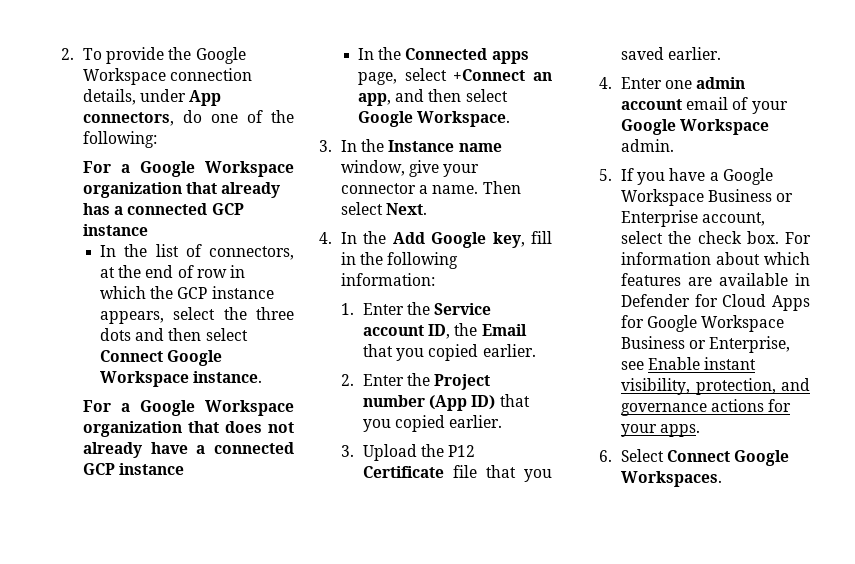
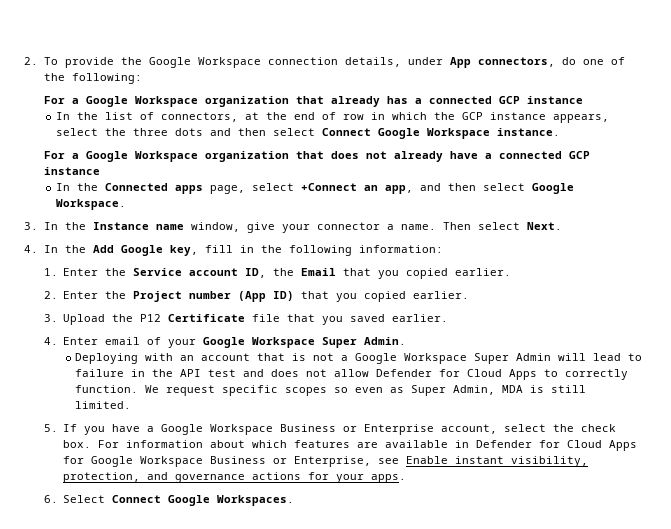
[665,77,746,89] [620,99,682,110] one admin account -> (99, 341) none
[620,139,674,152] admin. -> [322,337,407,348] [75,353,643,364] [75,369,629,380] [75,385,587,396] [75,401,132,409] Super Admin. // Deploying with an account that is not a Google Workspace Super Admin will lead to failure in the API test and does not allow Defender for Cloud Apps to correctly function. We request specific scopes so even as Super Admin, MDA is still limited.

